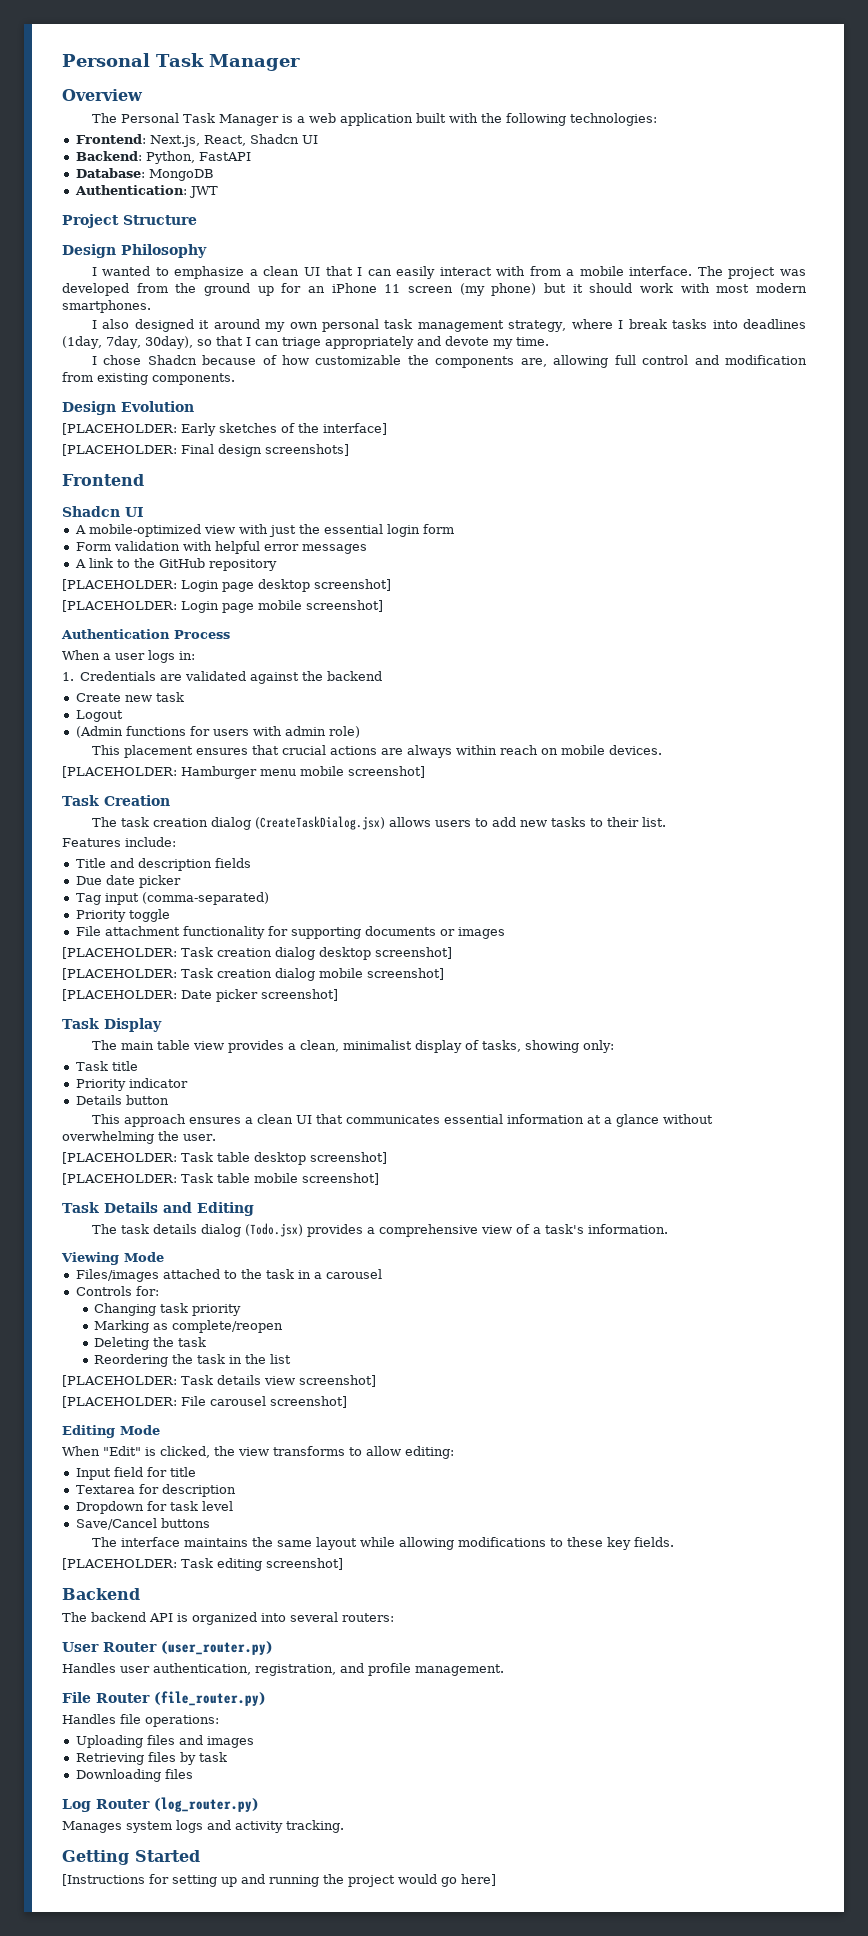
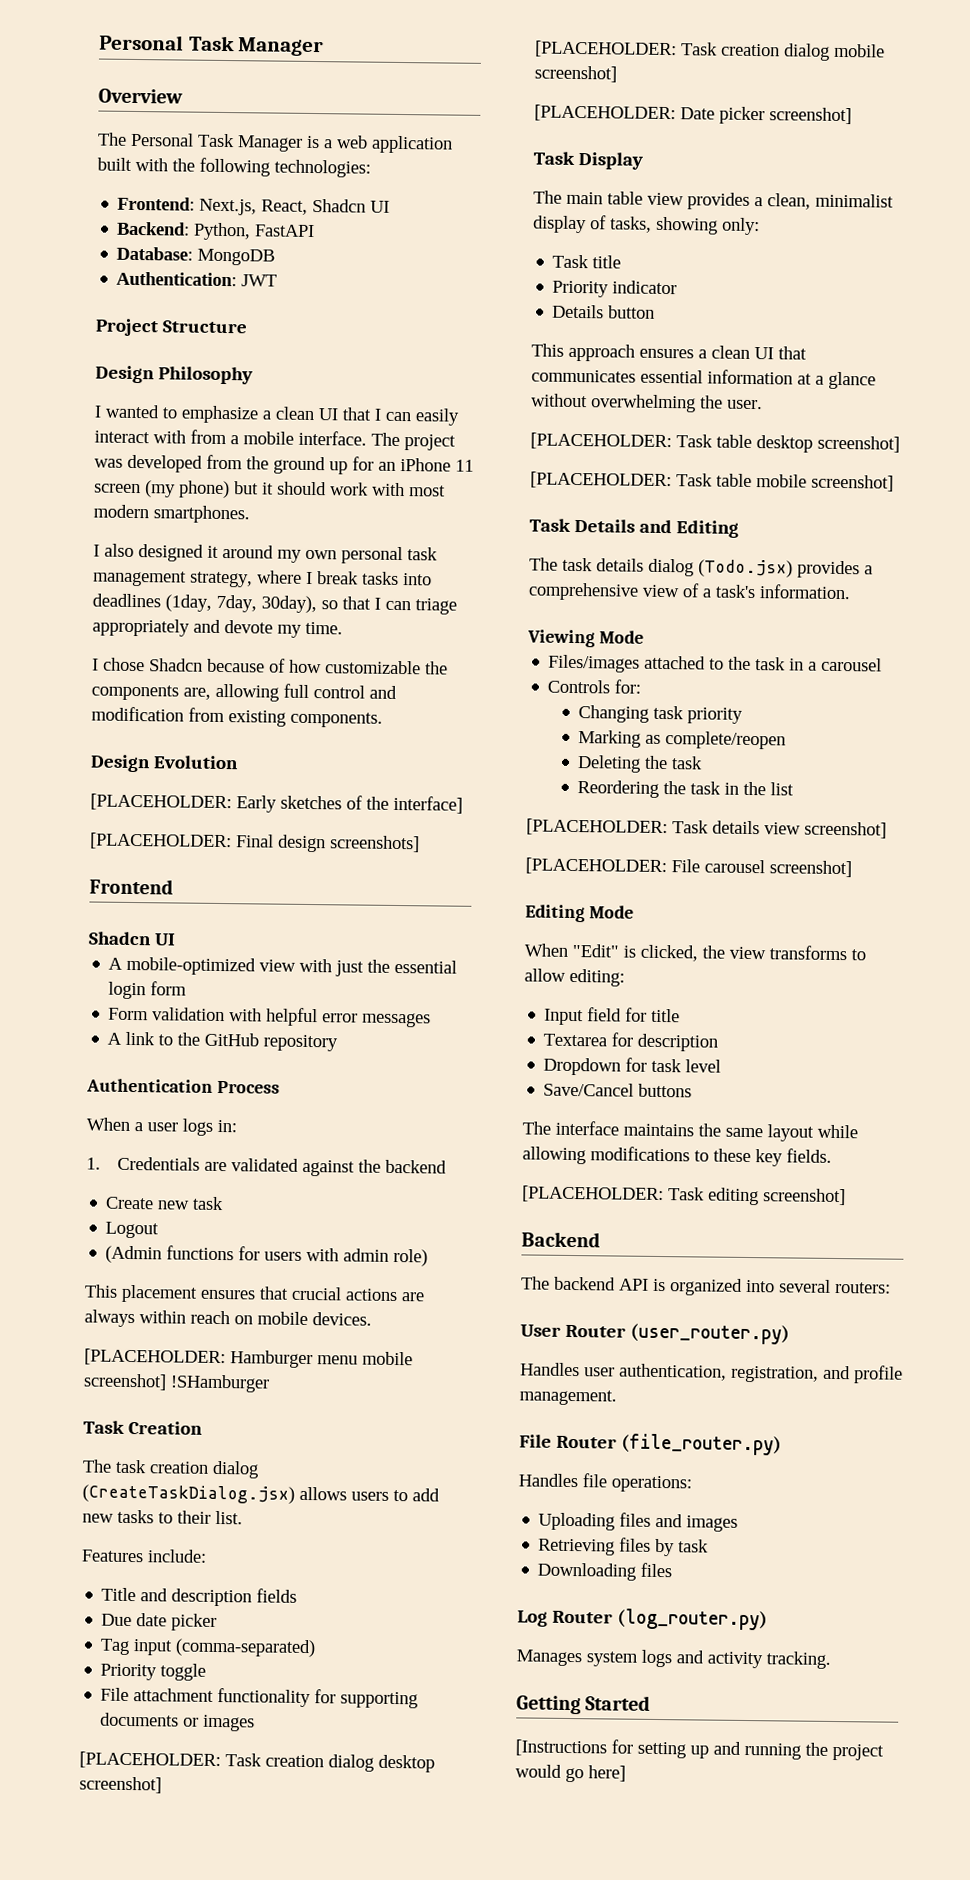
[62,579,391,592] [62,600,383,613] // [PLACEHOLDER: Login page desktop screenshot] // [PLACEHOLDER: Login page mobile screenshot] -> (339, 1043) none
(425, 772) none -> [170,1374,270,1393] !SHamburger

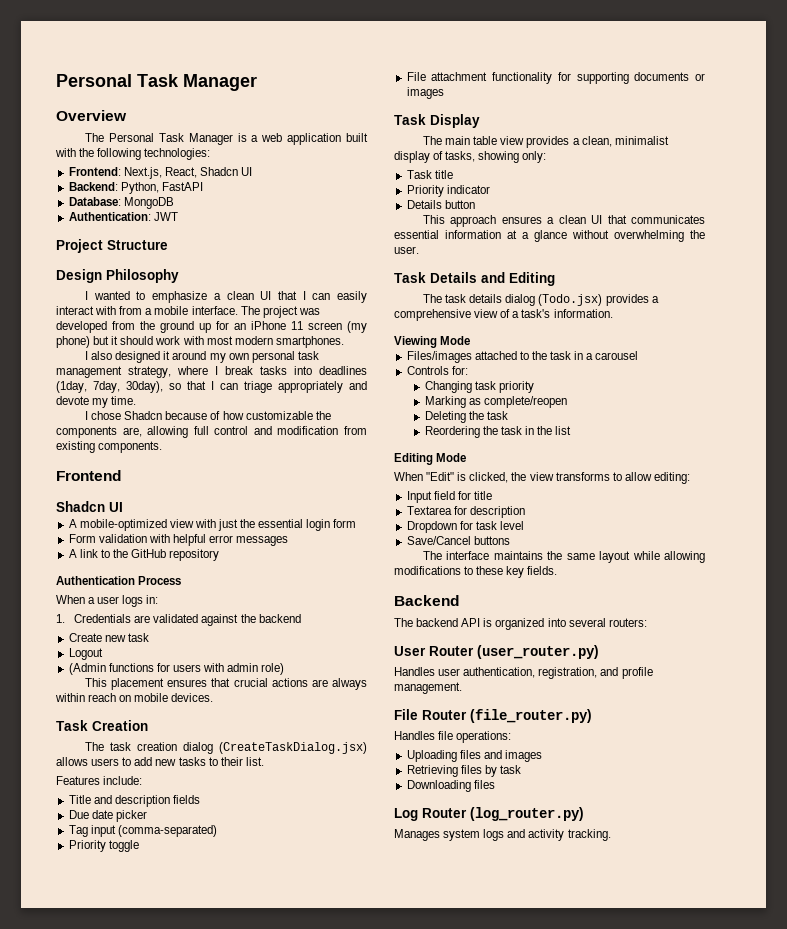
[90,754,239,773] [90,793,463,814] [90,832,420,853] // Design Evolution // [PLACEHOLDER: Early sketches of the interface] // [PLACEHOLDER: Final design screenshots] -> (163, 447) none
[84,1348,413,1369] [83,1373,270,1393] // [PLACEHOLDER: Hamburger menu mobile screenshot] !SHamburger -> (214, 697) none
[79,1751,435,1773] [79,1776,162,1794] [535,40,885,61] [534,65,617,83] [534,104,852,125] // [PLACEHOLDER: Task creation dialog desktop screenshot] // [PLACEHOLDER: Task creation dialog mobile screenshot] // [PLACEHOLDER: Date picker screenshot] -> (444, 93) none
[530,432,900,453] [530,471,894,492] // [PLACEHOLDER: Task table desktop screenshot] // [PLACEHOLDER: Task table mobile screenshot] -> (419, 250) none
[526,818,887,839] [525,857,852,878] // [PLACEHOLDER: Task details view screenshot] // [PLACEHOLDER: File carousel screenshot] -> (572, 430) none
[522,1185,846,1206] // [PLACEHOLDER: Task editing screenshot] -> (558, 570) none
[516,1695,651,1715] [515,1739,884,1761] [515,1764,626,1783] // Getting Started // [Instructions for setting up and running the project would go here] -> (611, 835) none

